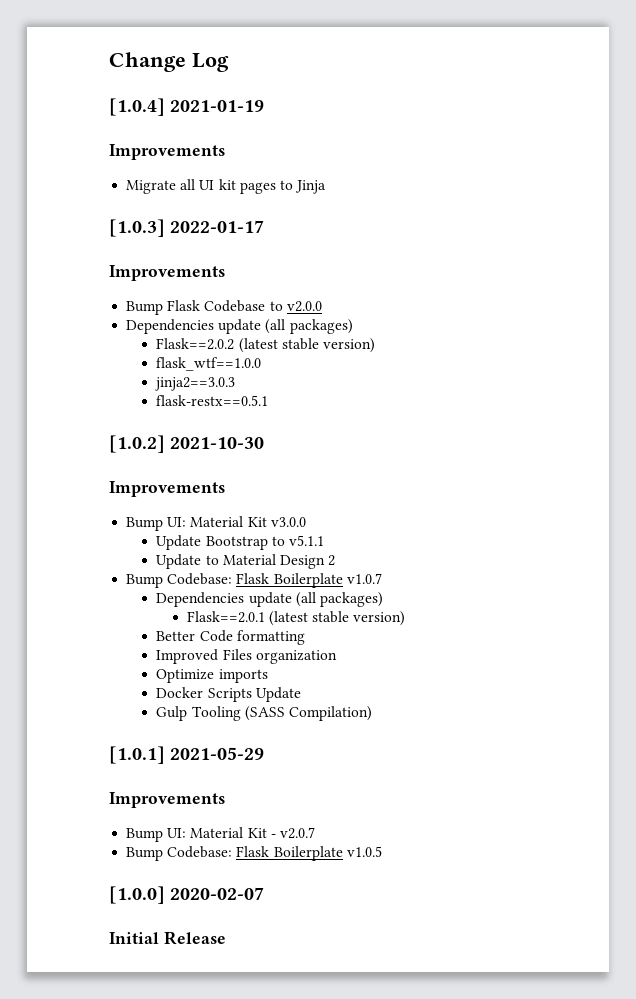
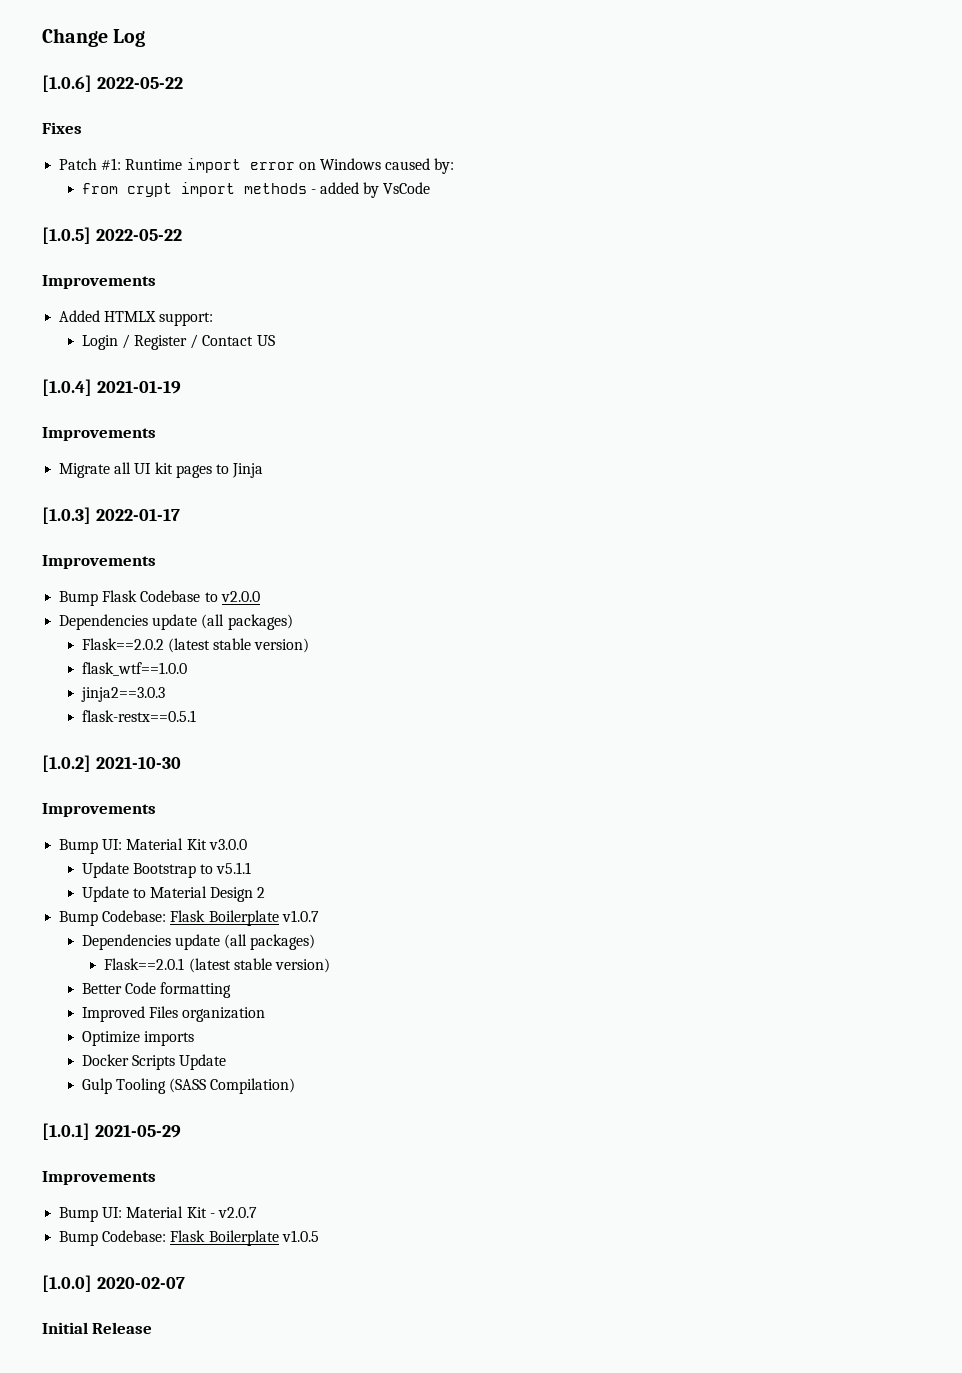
(229, 62) none -> [42,75,183,92] [42,122,82,134] [59,158,455,174] [81,182,431,198] [42,227,182,244] [42,275,156,289] [59,310,214,326] [81,334,275,350] // [1.0.6] 2022-05-22 // Fixes // Patch #1: Runtime import error on Windows caused by: // from crypt import methods - added by VsCode // [1.0.5] 2022-05-22 // Improvements // Added HTMLX support: // Login / Register / Contact US

